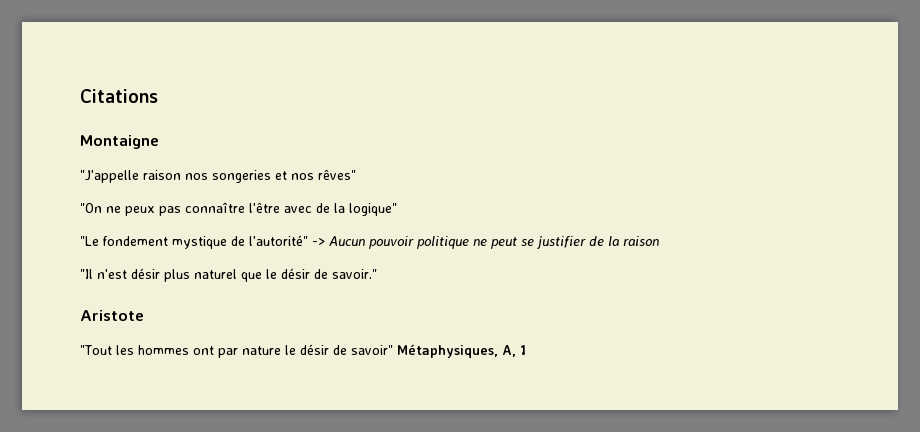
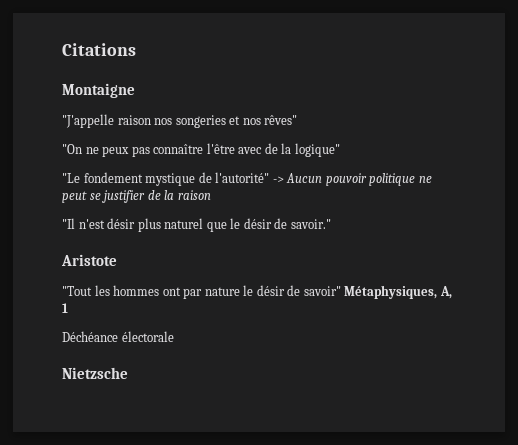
(526, 350) none -> [62,331,174,342] [62,367,128,379] // Déchéance électorale // Nietzsche

